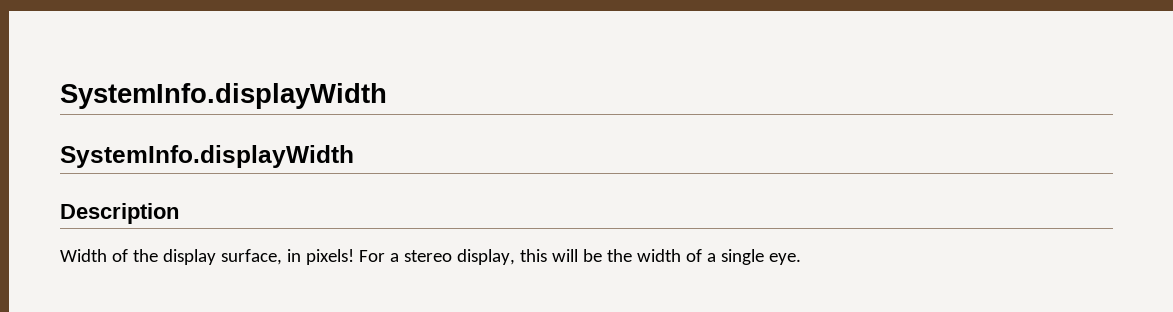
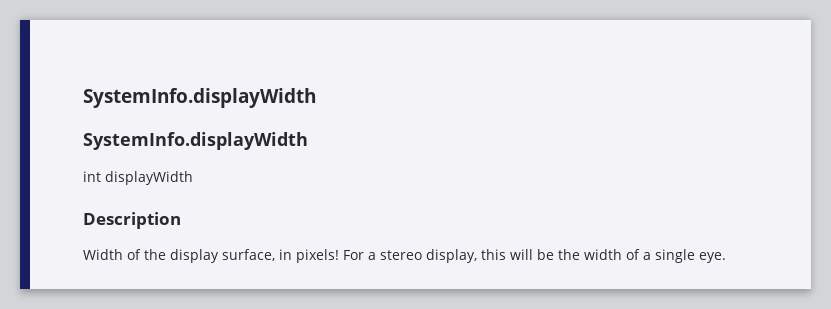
(354, 156) none -> [83,171,193,185] // int displayWidth

